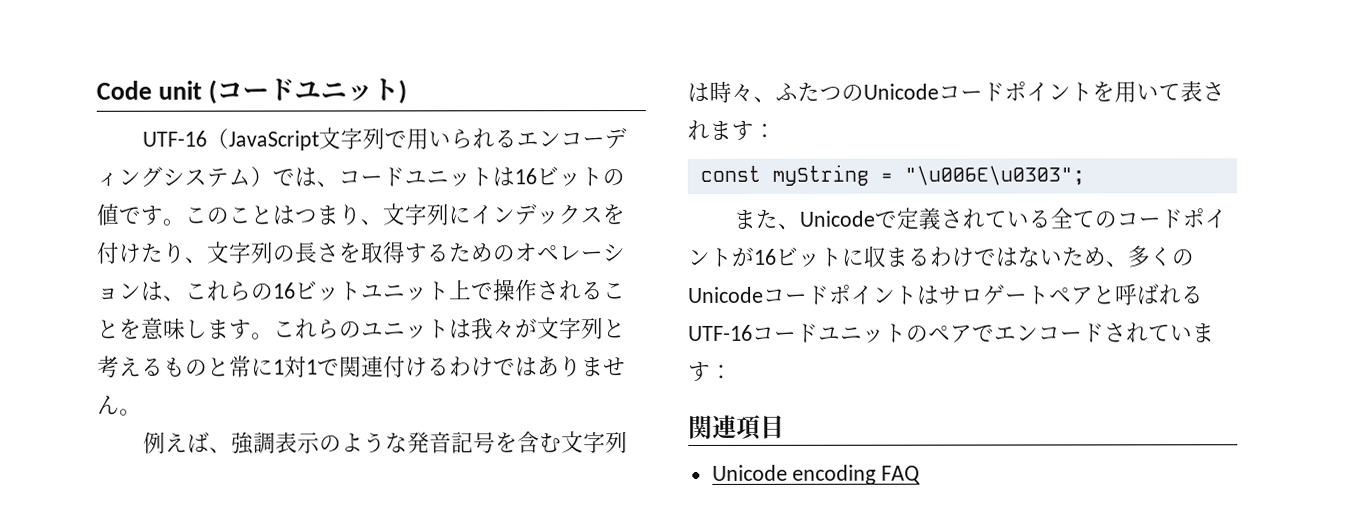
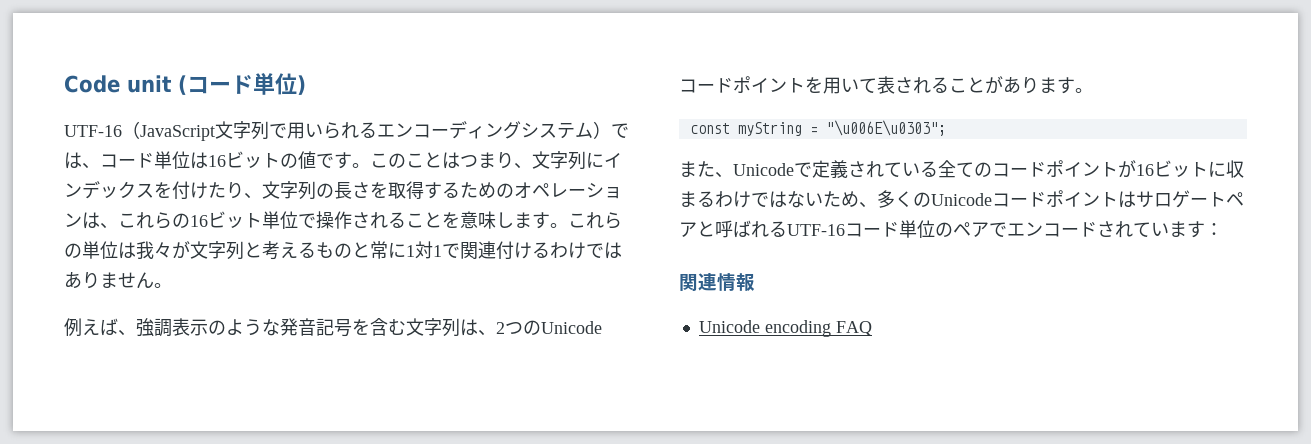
[294,78,400,102] ユニット -> [253,73,297,95] 単位
[404,167,493,187] ユニット -> [154,151,190,169] 単位
[361,279,472,301] ユニット上 -> [262,211,298,229] 単位
[361,319,450,339] ユニット -> [82,241,118,259] 単位
[709,80,820,103] 時々、ふた -> [478,322,505,336] 、2
[709,120,776,141] ます： -> [931,76,1093,94] ることがあります。
[818,323,907,343] ユニット -> [899,220,935,238] 単位
[736,414,785,440] 項目 -> [717,273,755,291] 情報

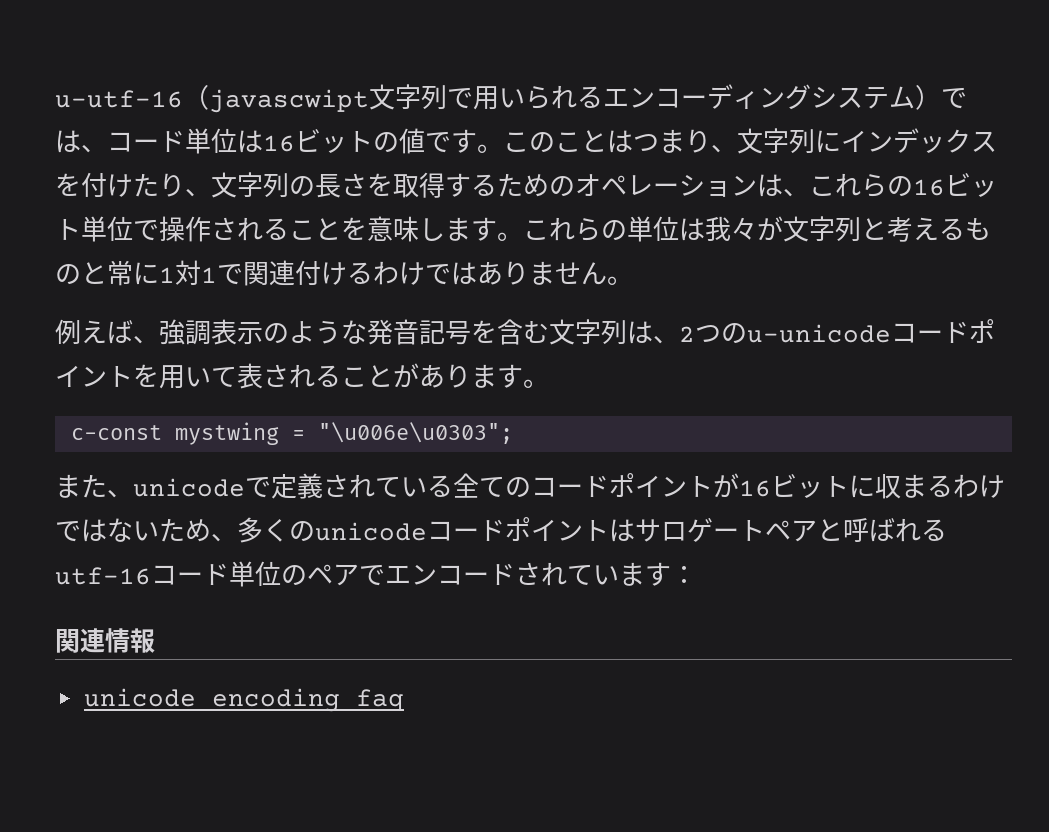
[64,73,306,95] [64,121,215,141] Code unit (コード単位) // UTF-16（JavaScript -> [55,85,369,113] u-utf-16（javascwipt
[541,321,602,334] Unicode -> [747,324,891,343] u-unicode
[689,120,946,136] const myString = "\u006E\u0303"; -> [70,422,513,445] c-const mystwing = "\u006e\u0303";
[733,163,794,176] Unicode -> [133,478,245,497] unicode
[931,193,992,206] Unicode -> [315,522,427,541] unicode
[787,224,845,236] UTF-16 -> [55,567,151,585] utf-16
[698,320,872,337] Unicode encoding FAQ -> [83,688,404,712] unicode encoding faq

